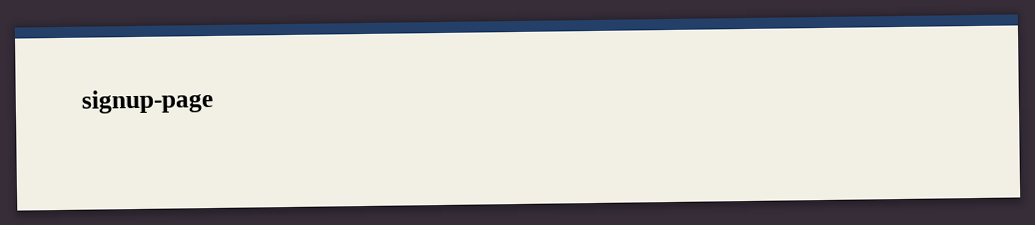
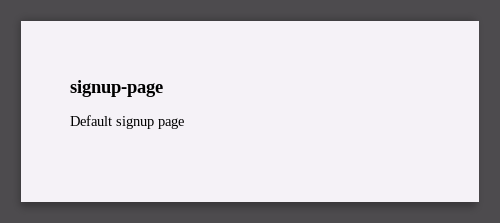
(213, 101) none -> [70,115,184,129] // Default signup page

